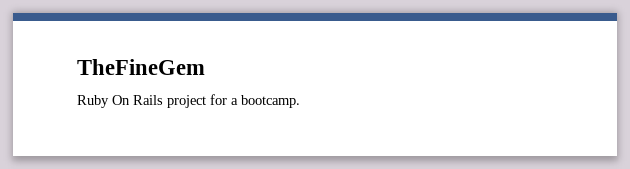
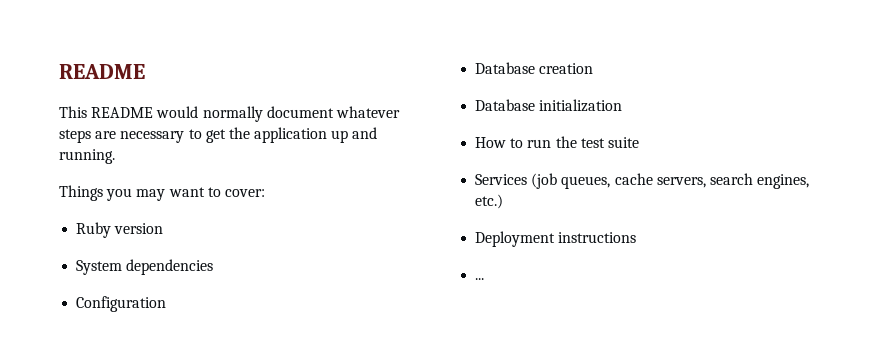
[77,59,205,75] [77,94,300,108] TheFineGem // Ruby On Rails project for a bootcamp. -> [59,64,145,79] [59,106,400,122] [59,127,378,143] [59,149,115,164] [59,185,265,201] [76,222,164,238] [76,259,214,275] [76,296,167,312] [475,62,594,74] [475,99,623,112] [475,136,639,148] [475,173,810,189] [475,194,504,209] [475,231,637,247] [475,278,485,280] README // This README would normally document whatever steps are necessary to get the application up and running. // Things you may want to cover: // Ruby version // System dependencies // Configuration // Database creation // Database initialization // How to run the test suite // Services (job queues, cache servers, search engines, etc.) // Deployment instructions // ...

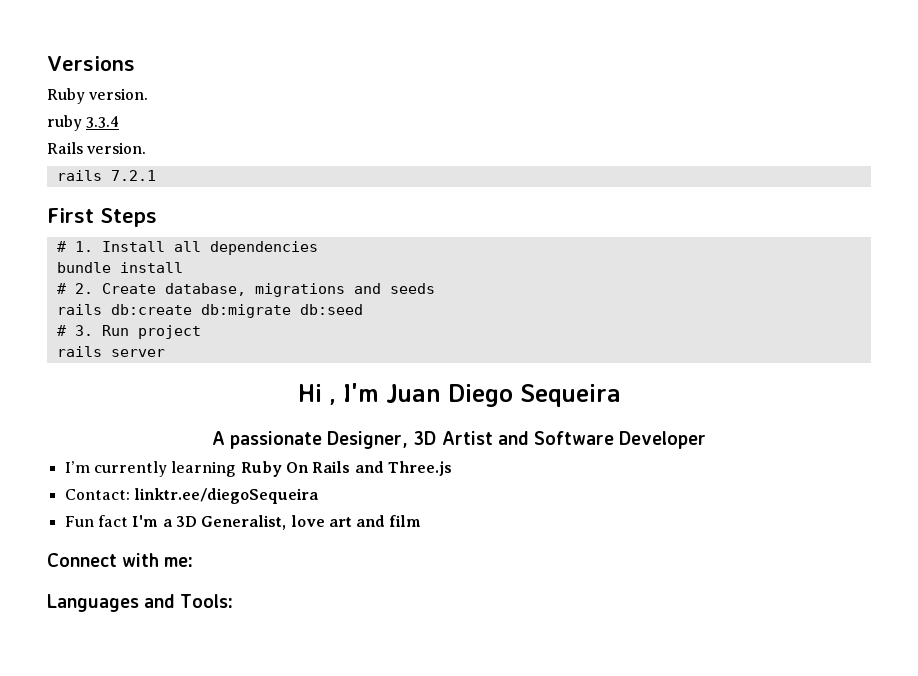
[59,64,145,79] [59,106,400,122] [59,127,378,143] [59,149,115,164] [59,185,265,201] [76,222,164,238] [76,259,214,275] [76,296,167,312] [475,62,594,74] [475,99,623,112] [475,136,639,148] [475,173,810,189] [475,194,504,209] [475,231,637,247] [475,278,485,280] README // This README would normally document whatever steps are necessary to get the application up and running. // Things you may want to cover: // Ruby version // System dependencies // Configuration // Database creation // Database initialization // How to run the test suite // Services (job queues, cache servers, search engines, etc.) // Deployment instructions // ... -> [47,56,135,71] [47,88,149,104] [47,115,120,131] [47,142,147,154] [56,170,156,181] [47,208,157,227] [56,241,318,255] [56,262,183,273] [56,283,435,297] [56,304,363,318] [56,325,201,339] [56,346,165,357] [297,383,621,407] [212,431,706,449] [64,461,452,477] [64,488,319,504] [64,515,422,530] [47,553,194,567] [47,594,234,612] Versions // Ruby version. // ruby 3.3.4 // Rails version. // rails 7.2.1 // First Steps // # 1. Install all dependencies // bundle install // # 2. Create database, migrations and seeds // rails db:create db:migrate db:seed // # 3. Run project // rails server // Hi , I'm Juan Diego Sequeira // A passionate Designer, 3D Artist and Software Developer // I’m currently learning Ruby On Rails and Three.js // Contact: linktr.ee/diegoSequeira // Fun fact I'm a 3D Generalist, love art and film // Connect with me: // Languages and Tools:

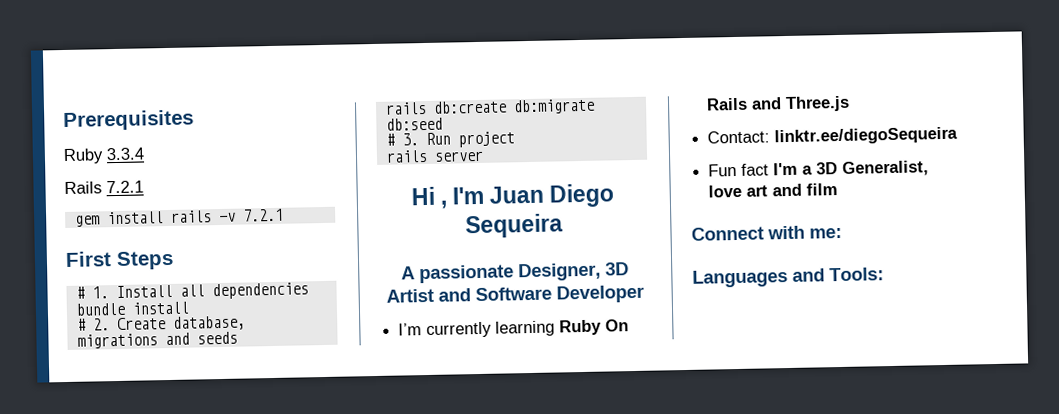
[47,56,135,71] [47,88,149,104] [47,115,82,131] Versions // Ruby version. // ruby -> [63,109,194,132] [63,148,104,165] Prerequisites // Ruby
[87,142,147,154] [56,170,102,181] version. // rails -> [106,180,144,194] [74,210,236,227] 7.2.1 // gem install rails -v

